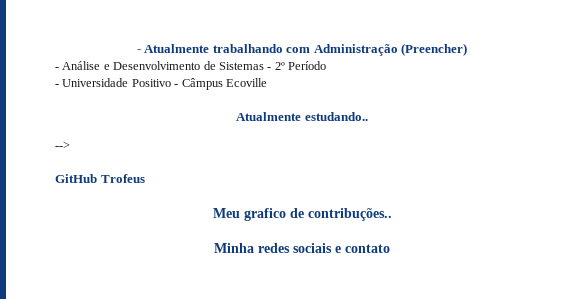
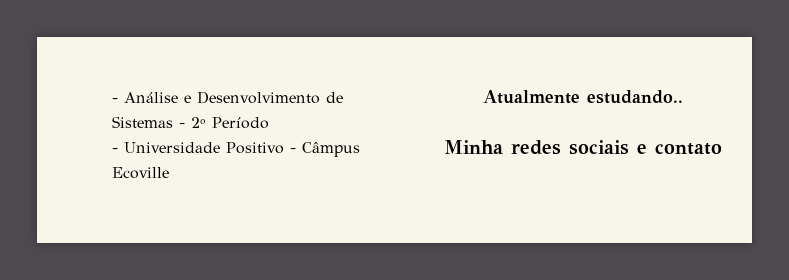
[136,43,468,56] [55,67,59,70] - Atualmente trabalhando com Administração (Preencher) // - -> [112,98,118,103] -
[55,141,70,149] [55,174,145,183] [212,208,392,221] // --> // GitHub Trofeus // Meu grafico de contribuções.. -> (683, 97) none

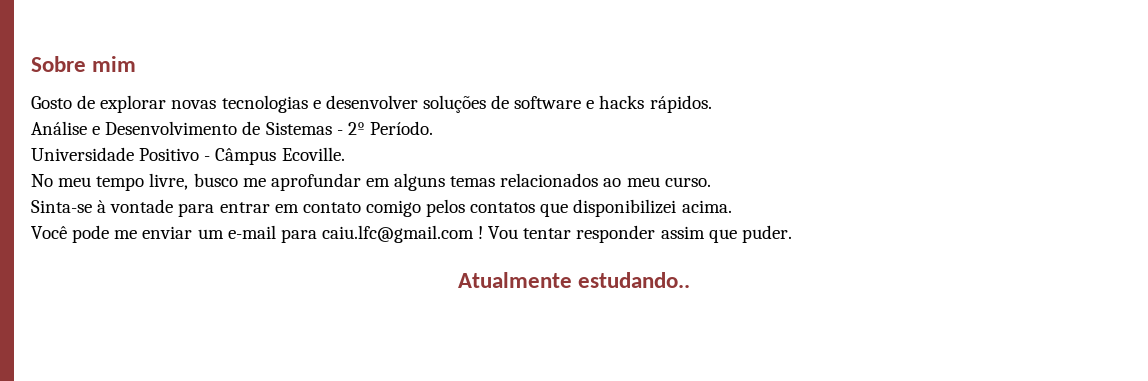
[112,98,118,103] - -> [31,56,137,72] [31,95,712,113] Sobre mim // Gosto de explorar novas tecnologias e desenvolver soluções de software e hacks rápidos. //
[212,117,269,129] [112,148,118,153] Período // - -> [369,121,433,135] Período. //
[112,167,169,179] [483,90,683,104] [444,140,722,155] Ecoville // Atualmente estudando.. // Minha redes sociais e contato -> [281,147,345,161] [31,173,711,191] [31,199,732,217] [31,225,792,243] [457,272,691,288] Ecoville. // No meu tempo livre, busco me aprofundar em alguns temas relacionados ao meu curso. // Sinta-se à vontade para entrar em contato comigo pelos contatos que disponibilizei acima. // Você pode me enviar um e-mail para caiu.lfc@gmail.com ! Vou tentar responder assim que puder. // Atualmente estudando..

